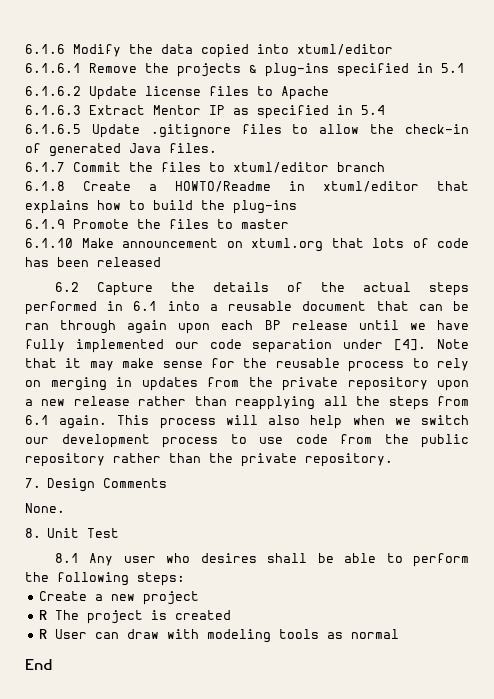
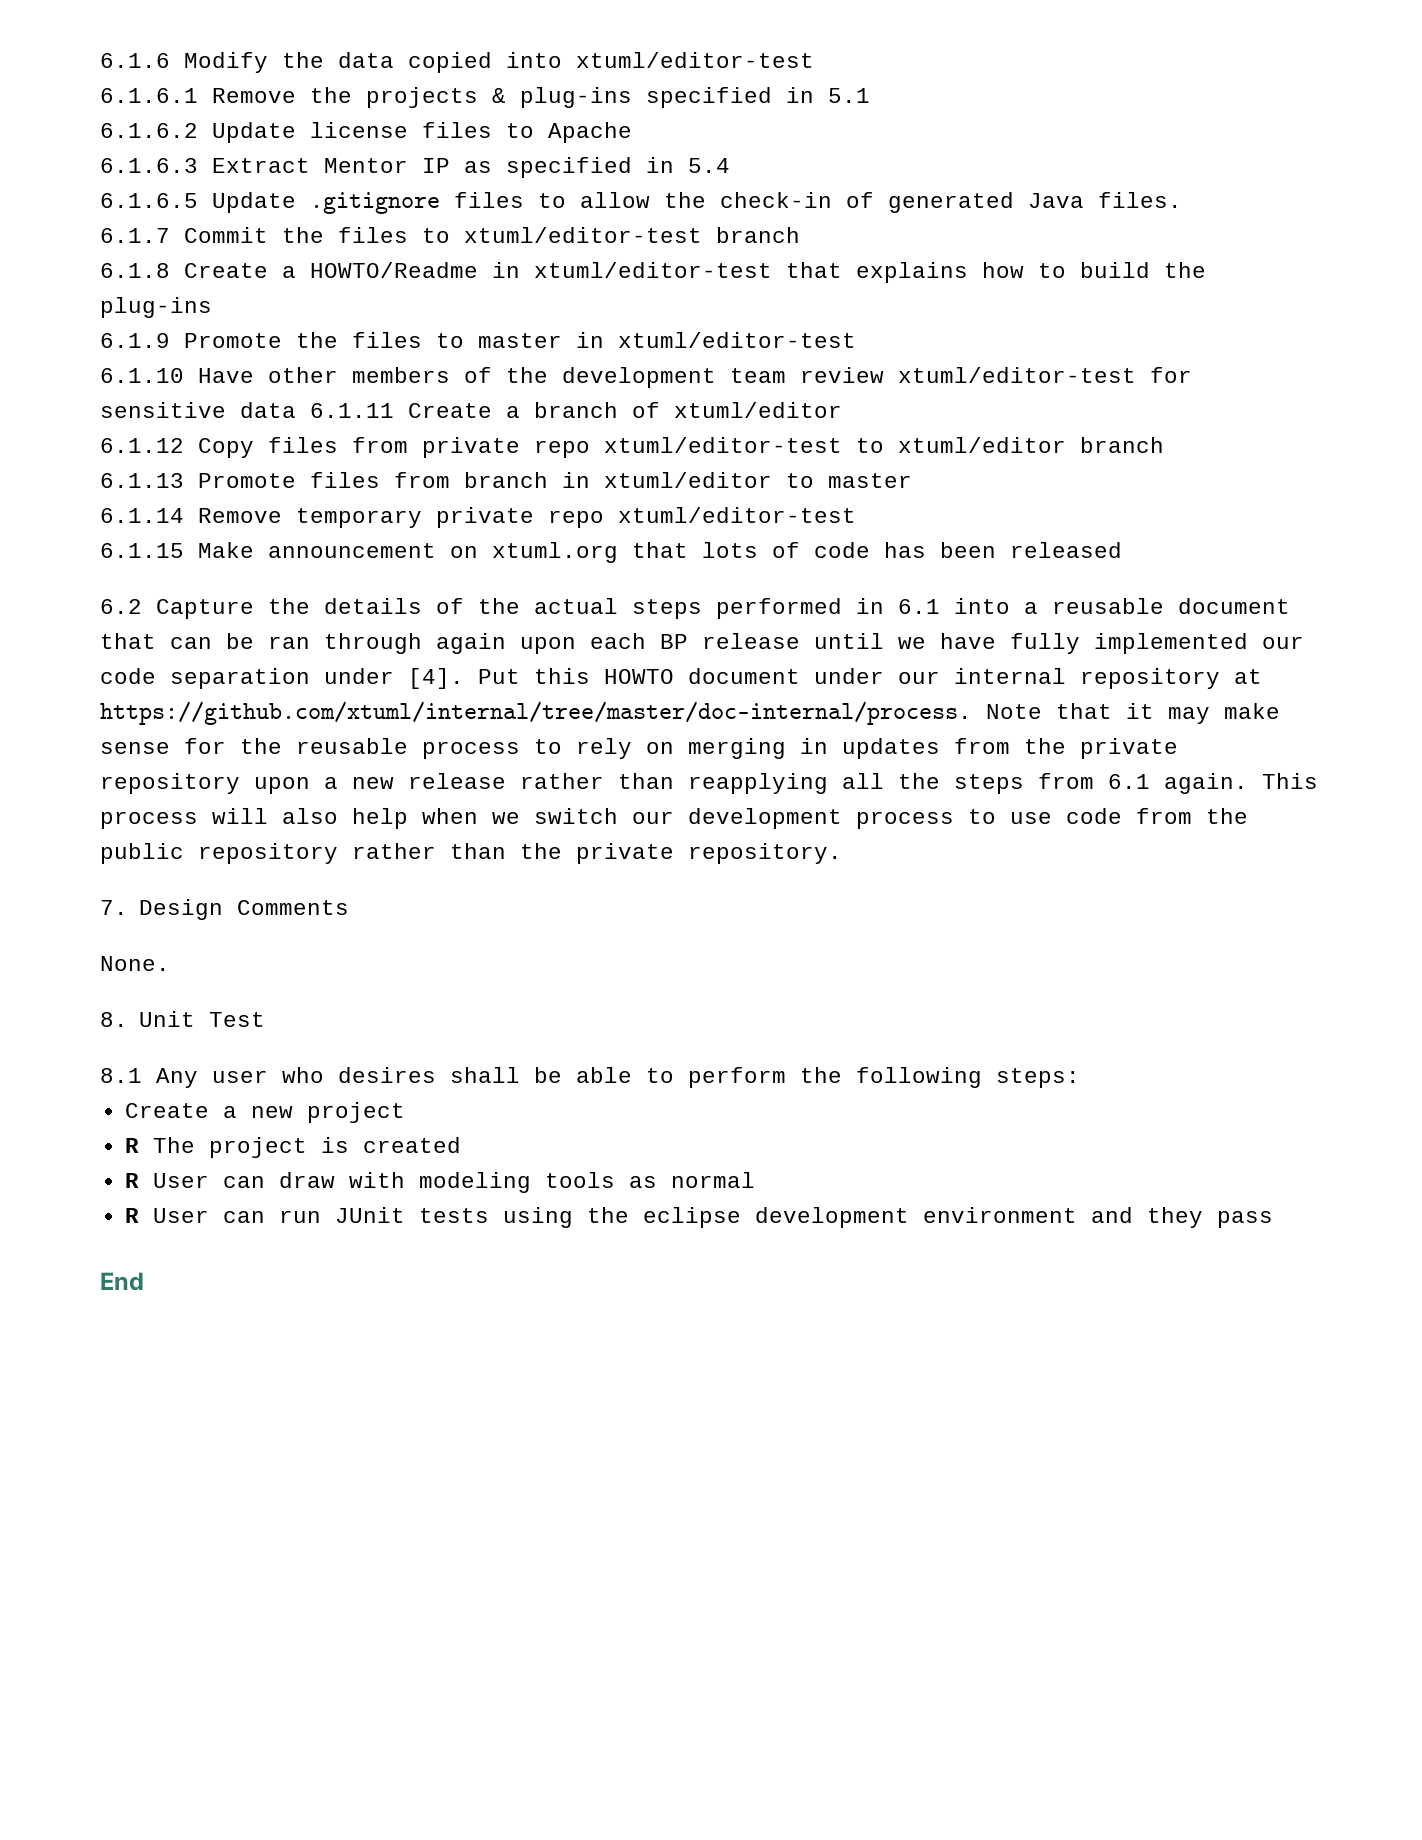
[297,44,393,55] xtuml/editor -> [576,52,814,68] xtuml/editor-test
[233,162,329,173] xtuml/editor -> [464,227,702,243] xtuml/editor-test
[323,181,419,192] xtuml/editor -> [534,262,772,278] xtuml/editor-test
(289, 224) none -> [576,332,856,348] in xtuml/editor-test
(73, 243) none -> [198,367,1192,388] [100,402,842,418] [100,437,1164,458] [100,472,912,488] [100,507,856,528] [100,543,184,558] Have other members of the development team review xtuml/editor-test for sensitive data 6.1.11 Create a branch of xtuml/editor // 6.1.12 Copy files from private repo xtuml/editor-test to xtuml/editor branch // 6.1.13 Promote files from branch in xtuml/editor to master // 6.1.14 Remove temporary private repo xtuml/editor-test // 6.1.15
(427, 345) none -> [478,668,1262,689] [100,701,972,725] Put this HOWTO document under our internal repository at https://github.com/xtuml/internal/tree/master/doc-internal/process.
(399, 634) none -> [124,1207,1273,1228] // R User can run JUnit tests using the eclipse development environment and they pass

